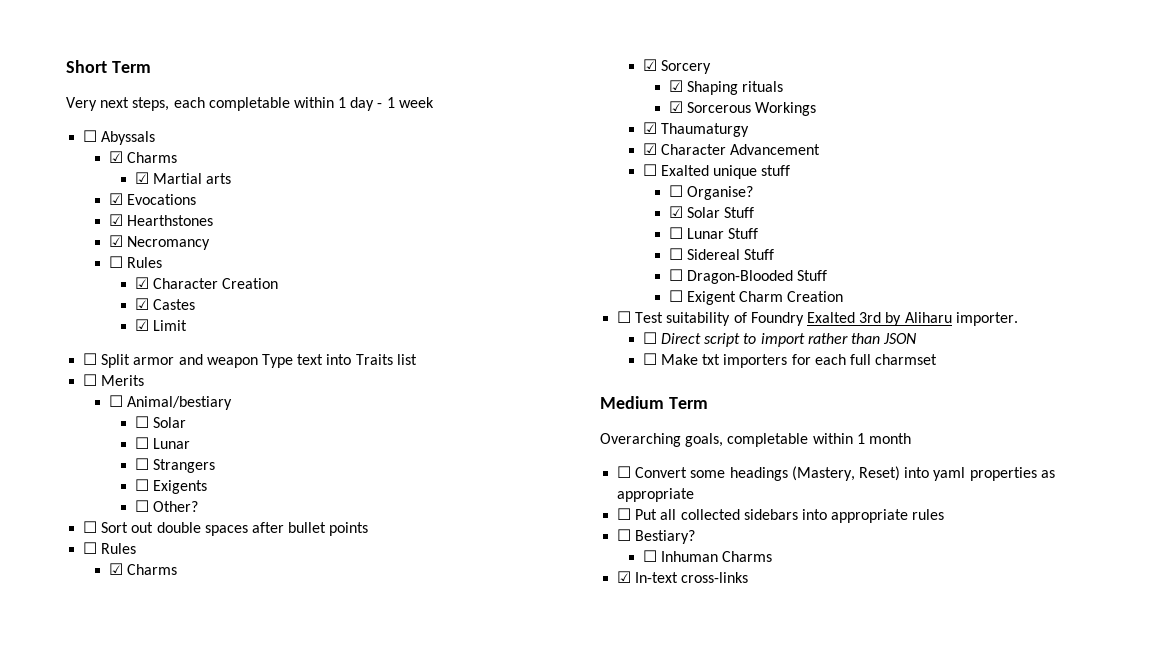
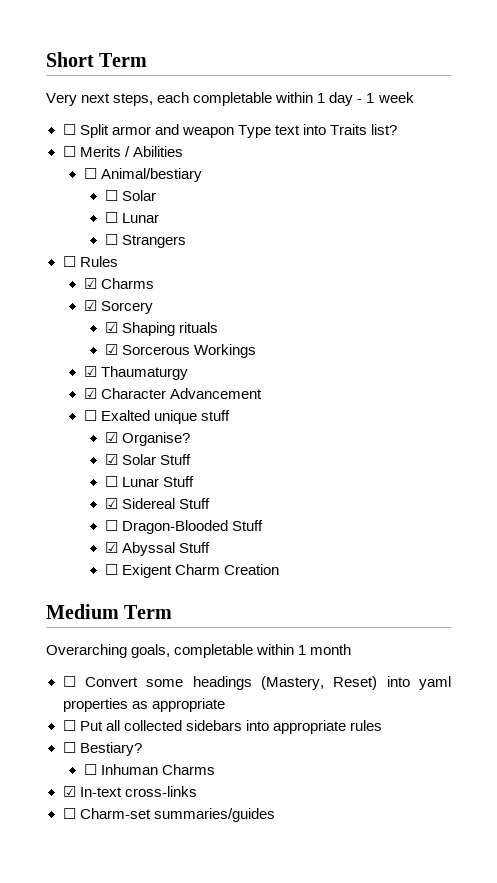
[83,130,156,145] [108,151,178,163] [134,172,231,184] [108,193,197,205] [108,214,214,226] [108,235,211,250] [108,256,163,268] [134,277,278,289] [134,298,195,310] [134,319,187,331] // ☐ Abyssals // ☑ Charms // ☑ Martial arts // ☑ Evocations // ☑ Hearthstones // ☑ Necromancy // ☐ Rules // ☑ Character Creation // ☑ Castes // ☑ Limit -> (414, 97) none
[396,354,417,365] list -> [370,124,397,135] list?
(145, 380) none -> [124,146,183,157] / Abilities
[134,479,207,494] [134,500,198,512] [83,521,369,536] // ☐ Exigents // ☐ Other? // ☐ Sort out double spaces after bullet points -> (186, 241) none
[668,185,683,197] ☐ -> [104,432,118,443] ☑
[668,248,683,260] ☐ -> [104,498,118,509] ☑
(827, 275) none -> [104,542,210,556] // ☑ Abyssal Stuff
[617,311,1018,326] [642,332,917,347] [642,353,938,368] // ☐ Test suitability of Foundry Exalted 3rd by Aliharu importer. // ☐ Direct script to import rather than JSON // ☐ Make txt importers for each full charmset -> (279, 569) none
(749, 577) none -> [62,808,275,822] // ☐ Charm-set summaries/guides

